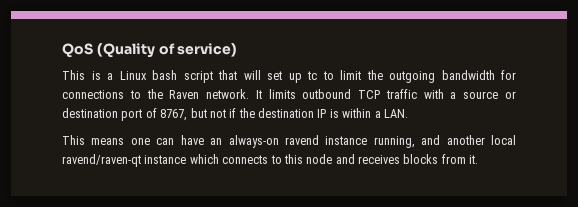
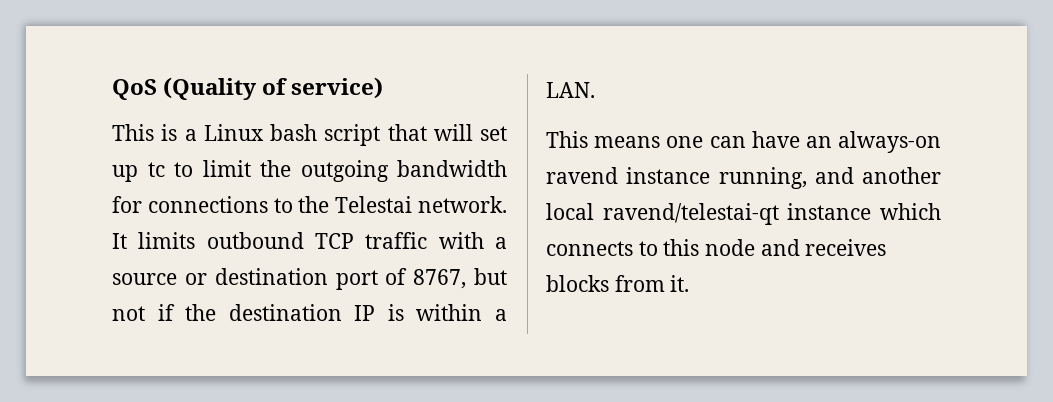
[169,90,200,99] Raven -> [335,196,413,213] Telestai
[62,154,141,167] ravend/raven-qt -> [602,203,779,225] ravend/telestai-qt

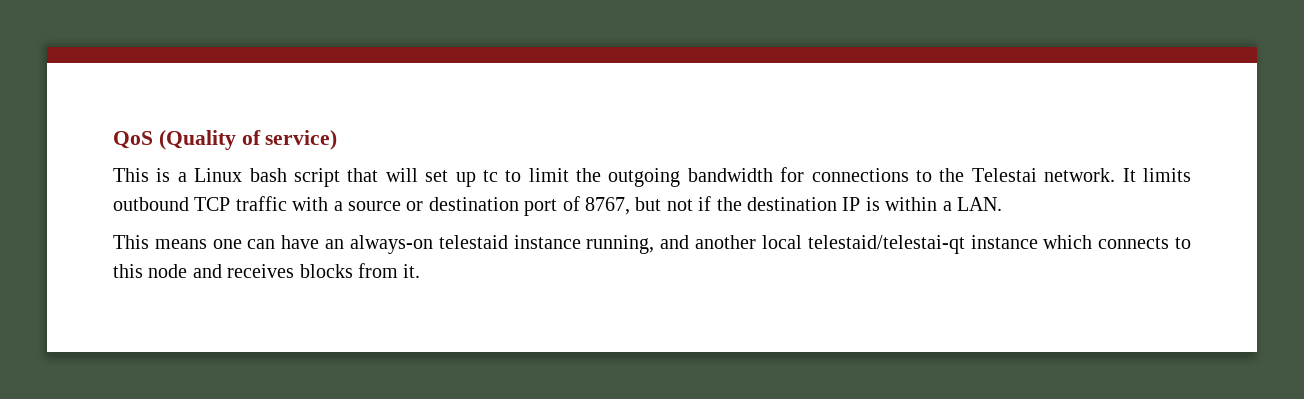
[546,167,618,184] ravend -> [438,235,508,249] telestaid
[602,203,779,225] ravend/telestai-qt -> [807,235,965,254] telestaid/telestai-qt

